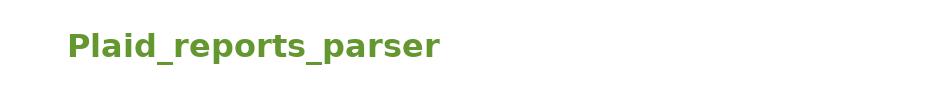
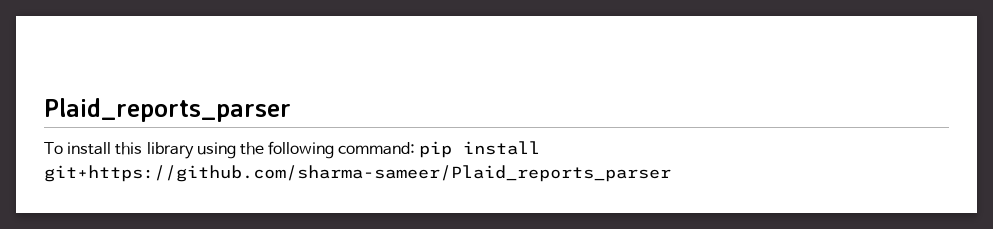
(440, 49) none -> [44,141,541,159] [44,165,671,182] // To install this library using the following command: pip install git+https://github.com/sharma-sameer/Plaid_reports_parser

